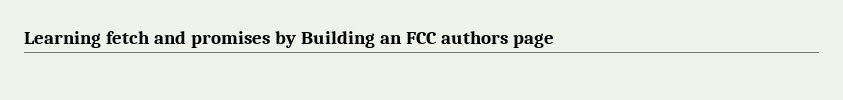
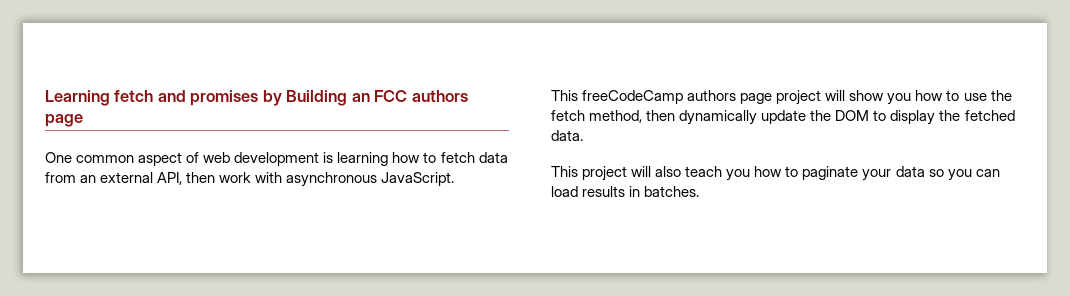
(554, 40) none -> [45,152,508,166] [45,172,455,187] [551,90,1012,105] [551,110,1015,125] [551,130,583,141] [551,166,1000,181] [551,186,700,197] // One common aspect of web development is learning how to fetch data from an external API, then work with asynchronous JavaScript. // This freeCodeCamp authors page project will show you how to use the fetch method, then dynamically update the DOM to display the fetched data. // This project will also teach you how to paginate your data so you can load results in batches.

